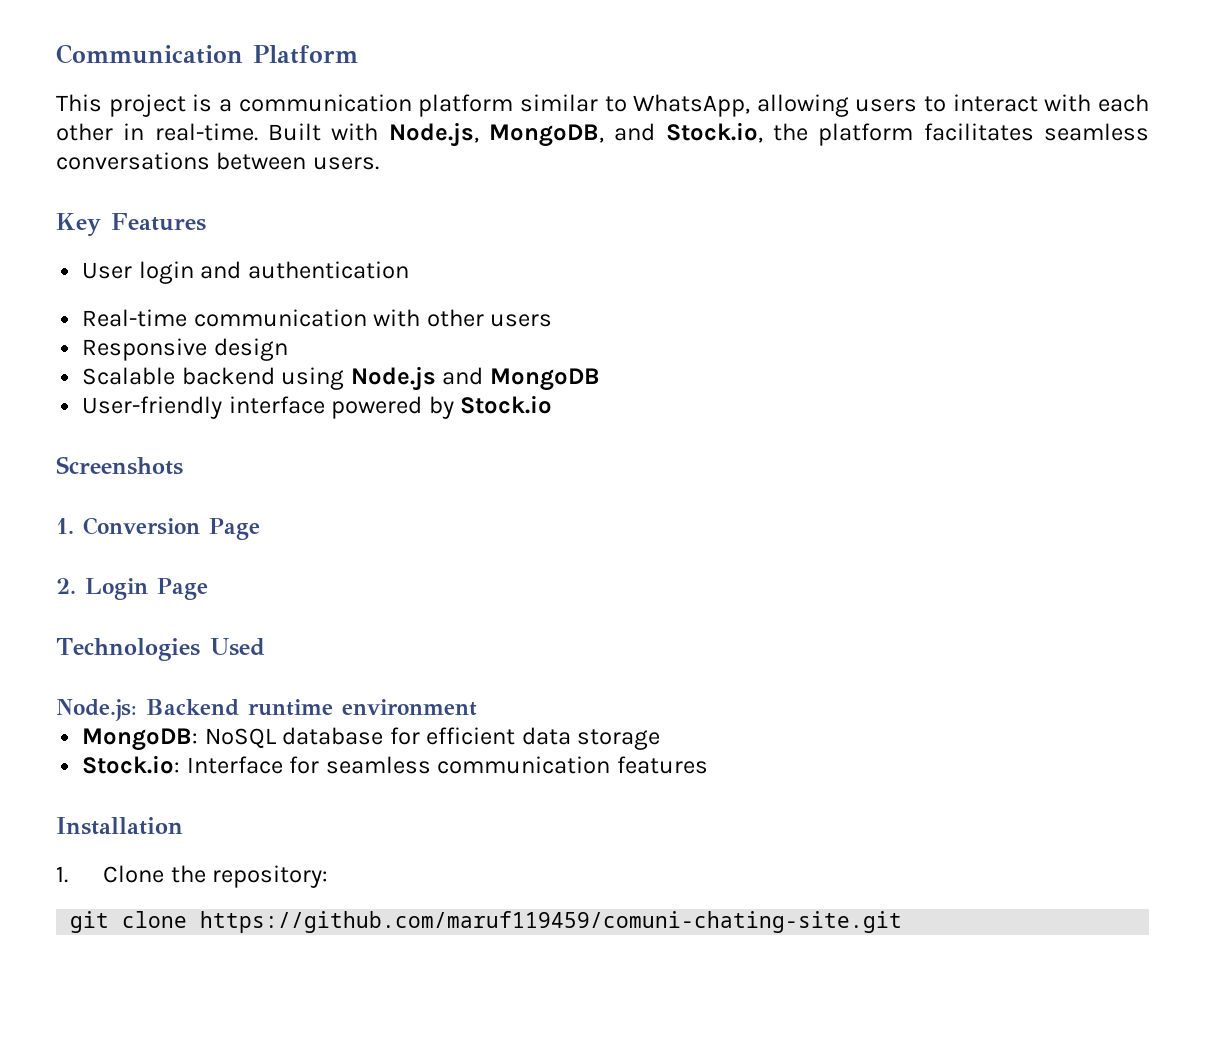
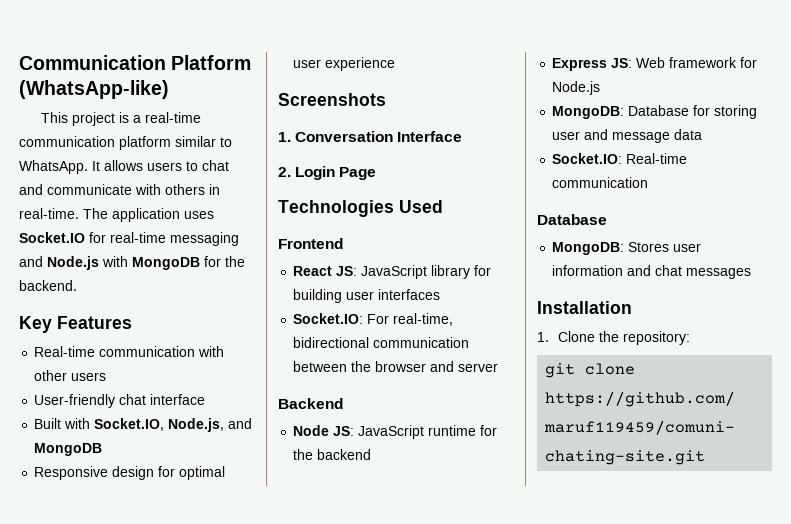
(358, 54) none -> [19,80,169,99] (WhatsApp-like)
(232, 105) none -> [144,112,201,123] real-time
[633,94,1149,117] [56,122,1150,147] [56,152,379,170] [56,213,206,237] [82,261,409,284] WhatsApp, allowing users to interact with each other in real-time. Built with Node.js, MongoDB, and Stock.io, the platform facilitates seamless conversations between users. // Key Features // User login and authentication -> [19,160,229,174] [19,184,220,195] [19,208,214,222] [19,232,239,246] [19,256,245,270] [19,280,77,291] [19,316,132,333] WhatsApp. It allows users to chat and communicate with others in real-time. The application uses Socket.IO for real-time messaging and Node.js with MongoDB for the backend. // Key Features
[82,338,288,361] [82,366,600,391] [82,395,553,419] Responsive design // Scalable backend using Node.js and MongoDB // User-friendly interface powered by Stock.io -> [34,394,206,408] [34,418,253,432] [34,443,103,456] [34,466,226,480] [293,57,396,71] User-friendly chat interface // Built with Socket.IO, Node.js, and MongoDB // Responsive design for optimal user experience
[83,517,260,540] Conversion Page -> [295,131,463,142] Conversation Interface
[56,699,477,721] [82,727,661,751] [82,755,708,774] Node.js: Backend runtime environment // MongoDB: NoSQL database for efficient data storage // Stock.io: Interface for seamless communication features -> [278,238,343,249] [293,265,492,279] [293,289,441,303] [293,313,454,326] [293,337,470,348] [293,361,499,372] [278,398,343,409] [293,425,498,439] [293,449,372,460] [552,57,758,71] [552,81,601,95] [552,105,758,119] [552,129,703,143] [552,153,688,164] [552,177,649,188] [537,214,607,225] [552,242,702,255] [552,265,752,279] Frontend // React JS: JavaScript library for building user interfaces // Socket.IO: For real-time, bidirectional communication between the browser and server // Backend // Node JS: JavaScript runtime for the backend // Express JS: Web framework for Node.js // MongoDB: Database for storing user and message data // Socket.IO: Real-time communication // Database // MongoDB: Stores user information and chat messages

